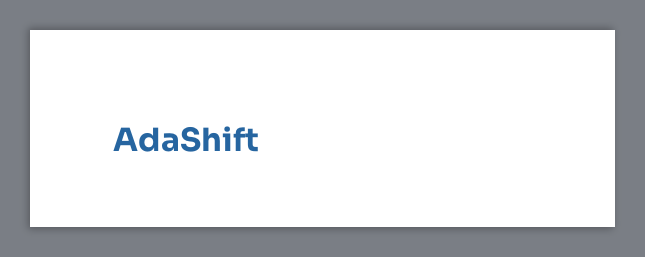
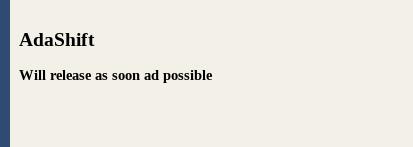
(259, 139) none -> [19,70,213,83] // Will release as soon ad possible

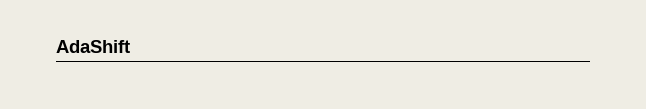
[19,70,213,83] // Will release as soon ad possible -> (130, 46) none

